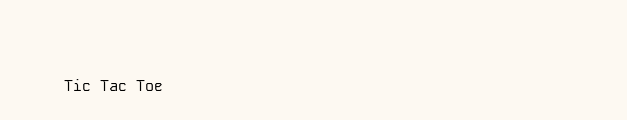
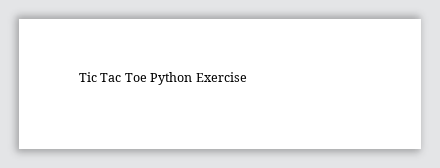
(163, 85) none -> [150,72,247,85] Python Exercise

